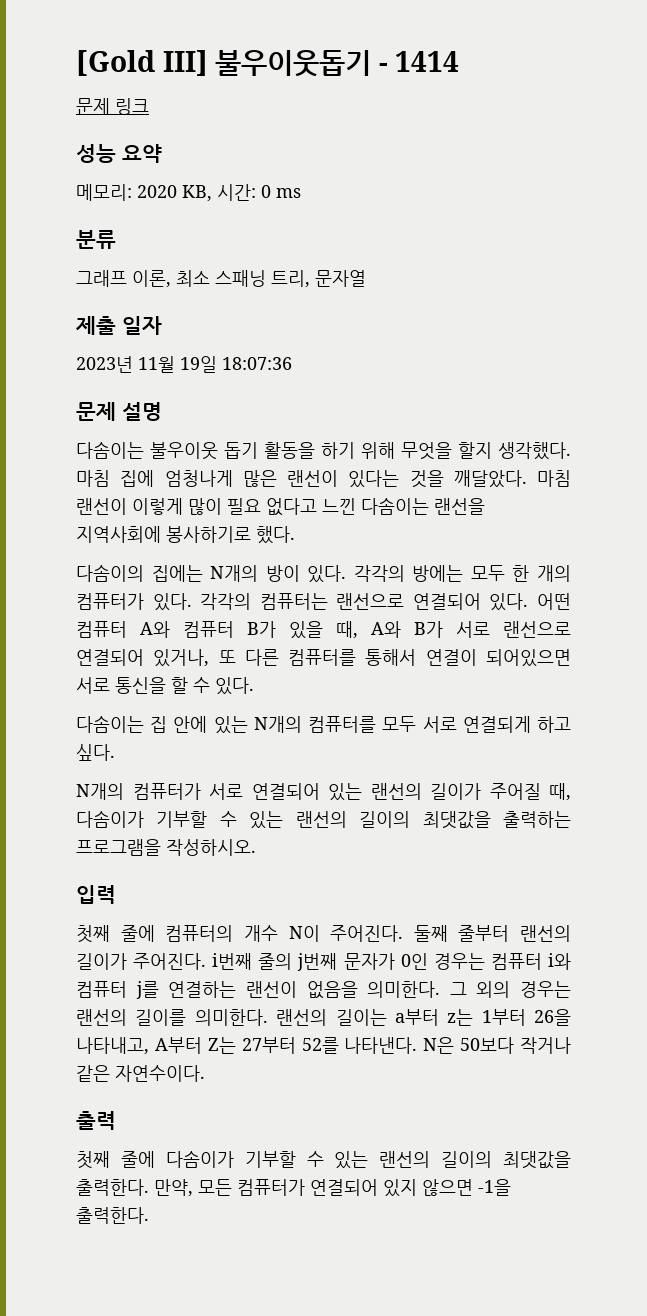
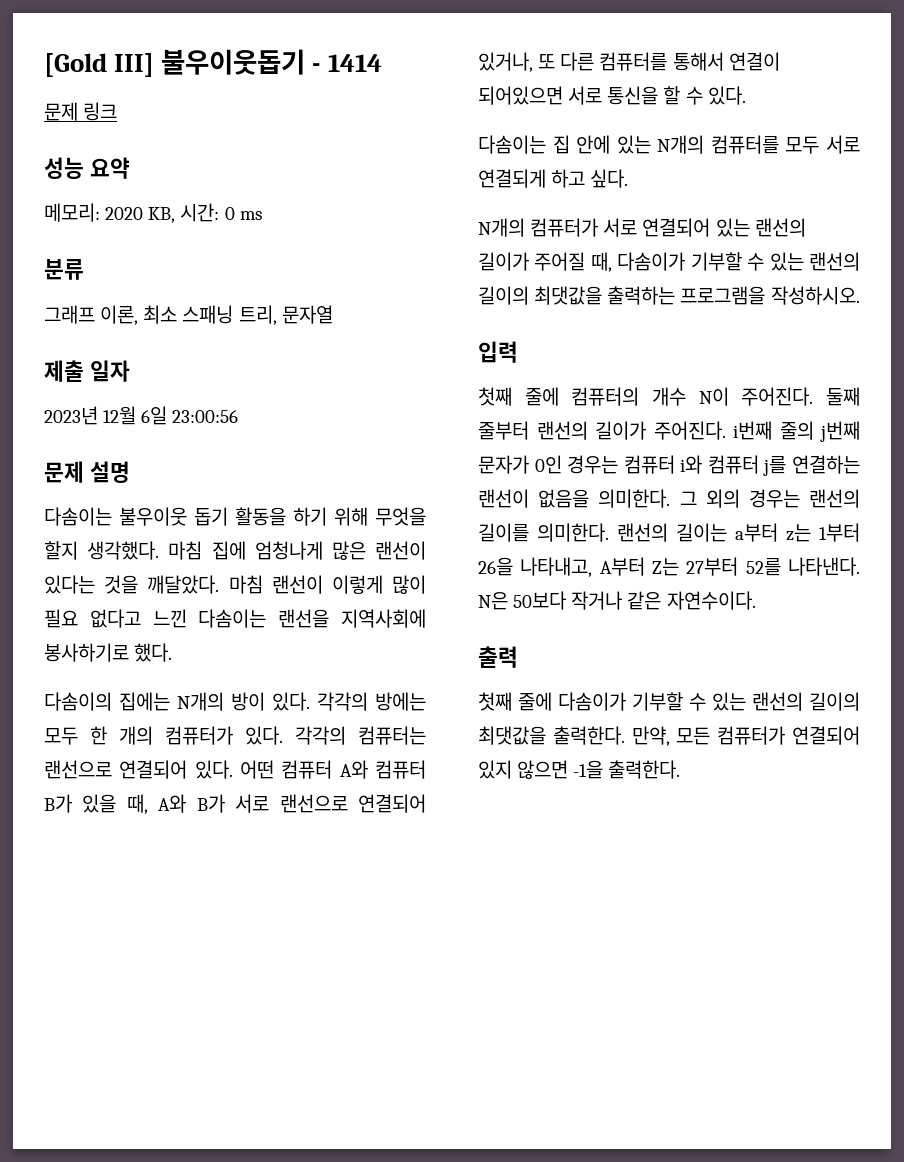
[138,356,292,373] 11월 19일 18:07:36 -> [103,406,239,425] 12월 6일 23:00:56

